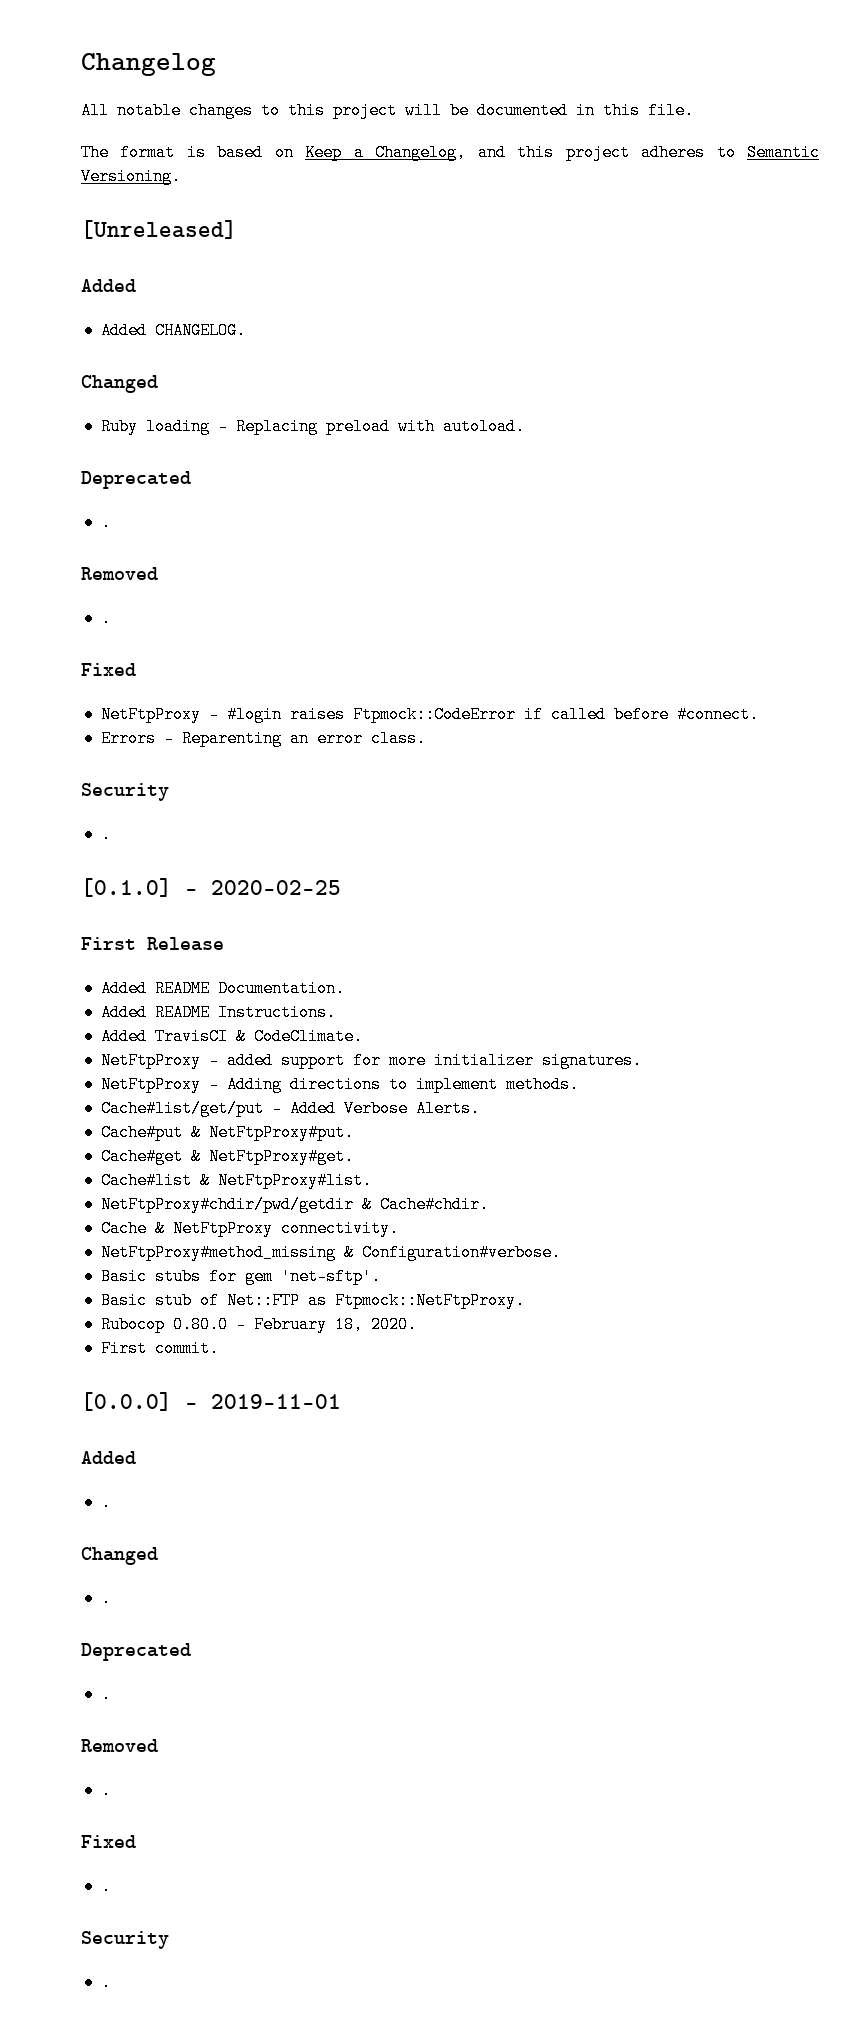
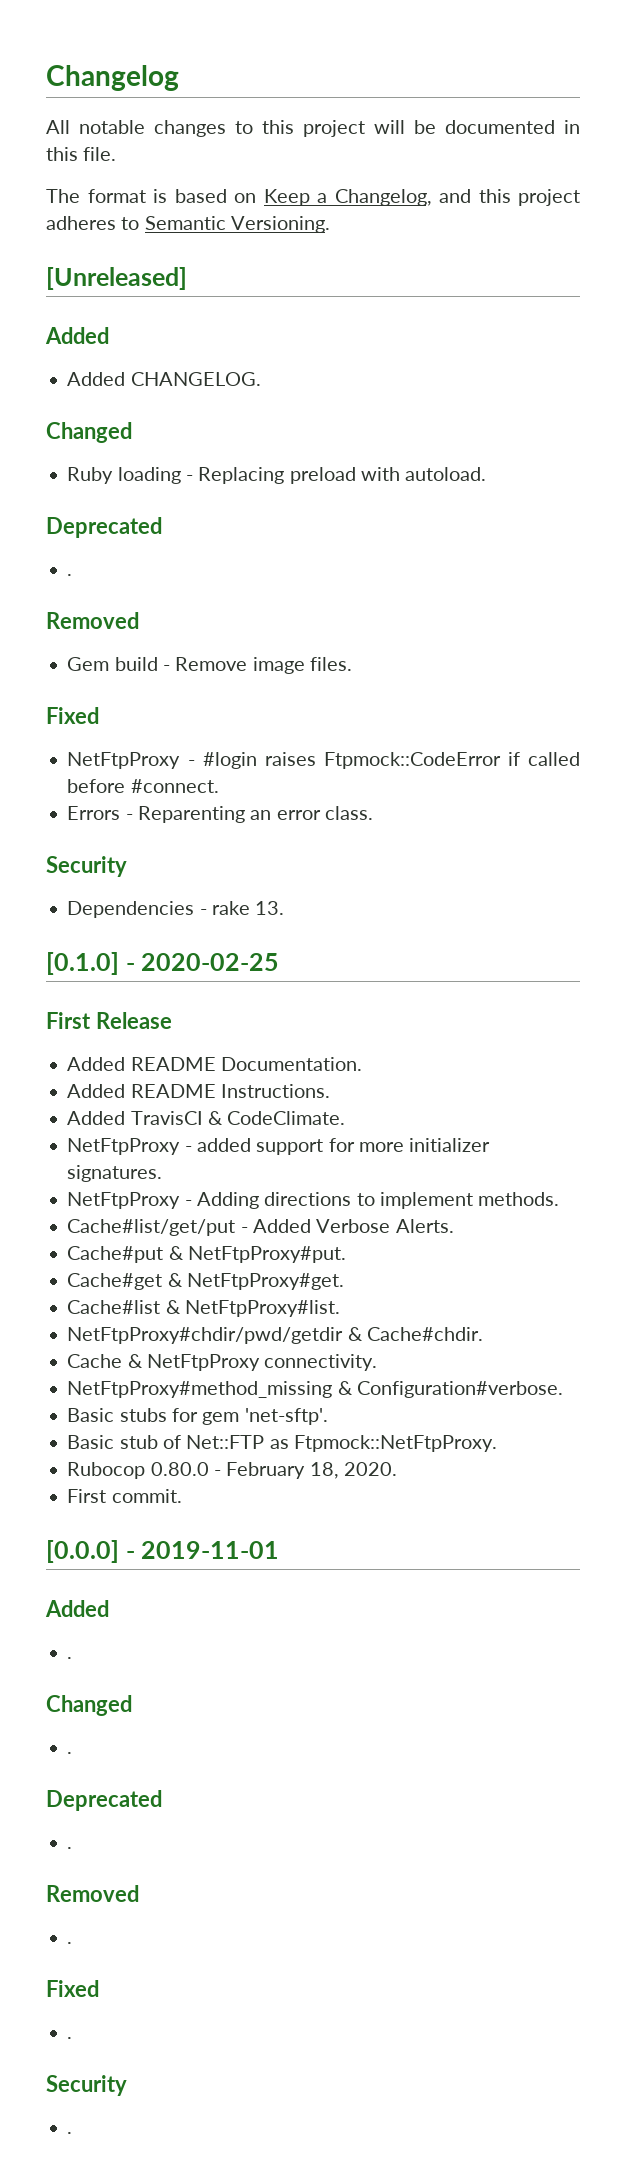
[100,610,111,627] . -> [67,657,352,674] Gem build - Remove image files.
[100,826,111,843] . -> [67,901,285,918] Dependencies - rake 13.

